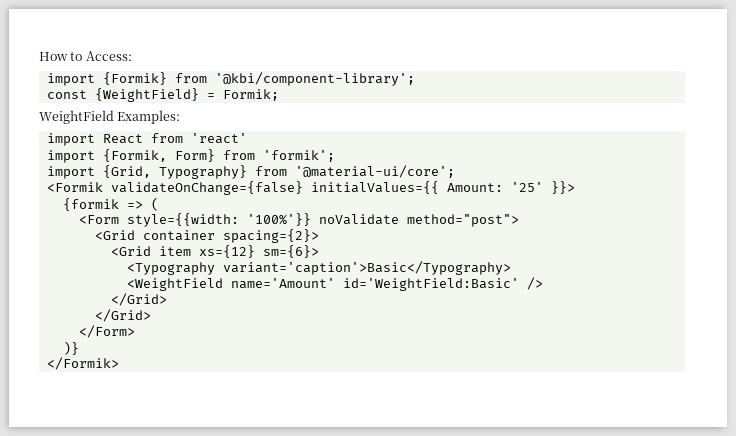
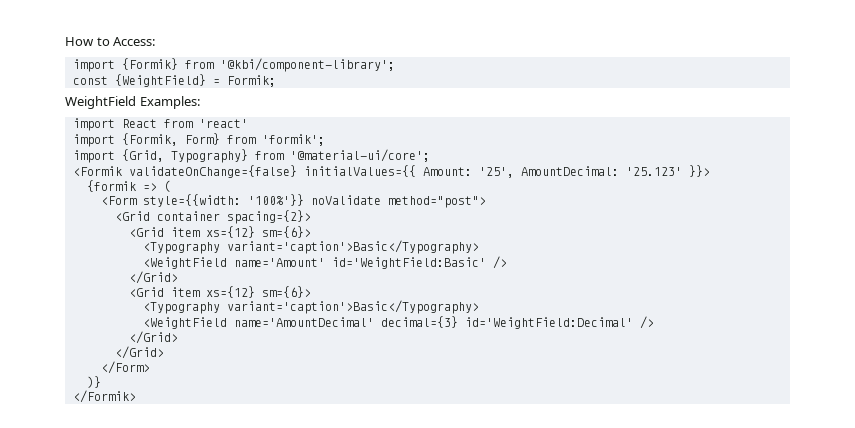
[510,182,543,192] '25' -> [478,166,682,178] '25', AmountDecimal: '25.123'
(167, 299) none -> [128,286,311,298] [142,300,479,314] [142,316,654,329] [128,331,178,344] // <Grid item xs={12} sm={6}> // <Typography variant='caption'>Basic</Typography> // <WeightField name='AmountDecimal' decimal={3} id='WeightField:Decimal' /> // </Grid>

